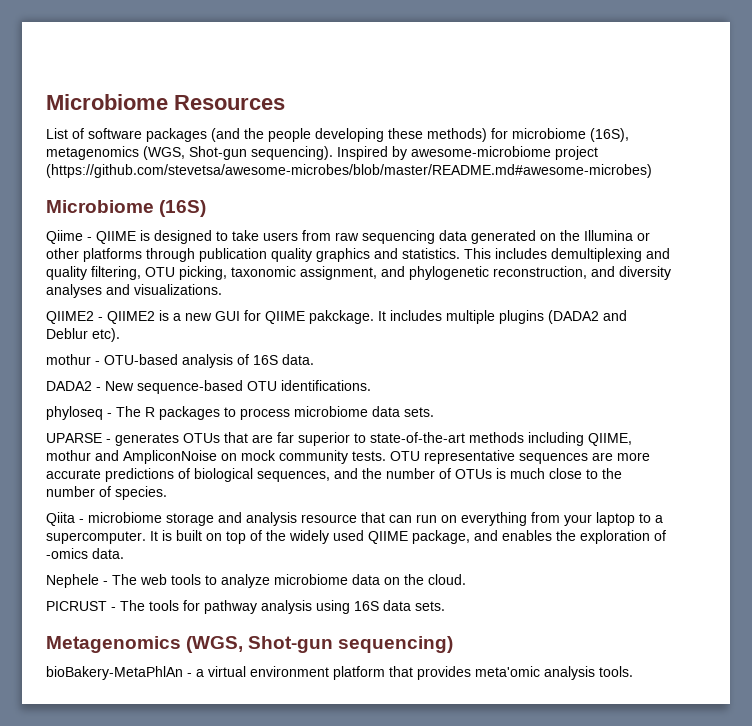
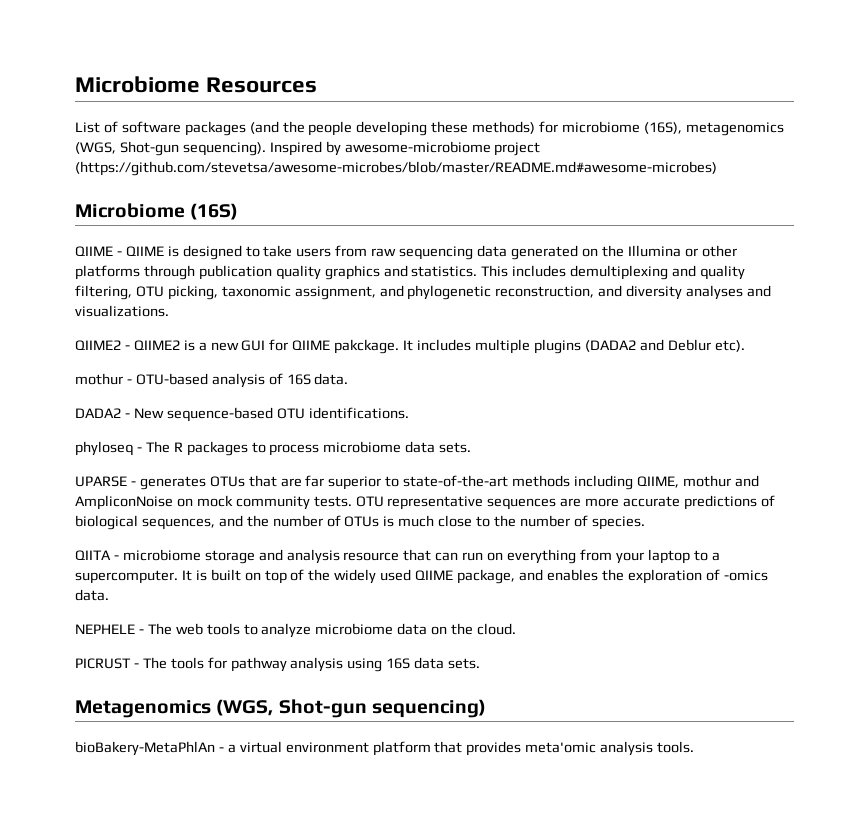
[46,230,83,244] Qiime -> [75,246,113,256] QIIME
[46,512,75,526] Qiita -> [75,550,111,560] QIITA
[46,574,99,588] Nephele -> [75,624,135,634] NEPHELE

